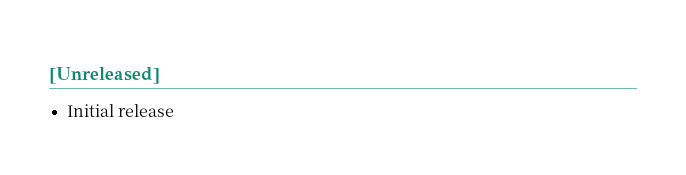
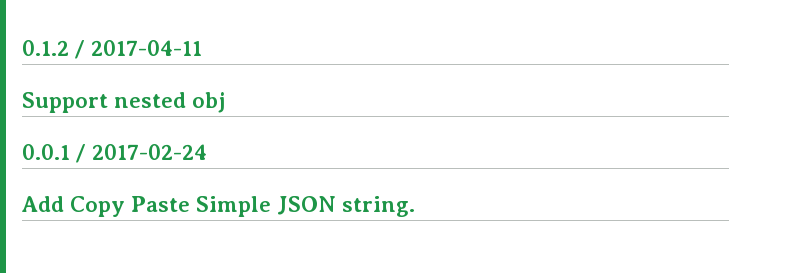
[49,67,160,84] [66,104,174,117] [Unreleased] // Initial release -> [22,40,203,59] [22,92,226,113] [22,144,208,163] [21,196,416,217] 0.1.2 / 2017-04-11 // Support nested obj // 0.0.1 / 2017-02-24 // Add Copy Paste Simple JSON string.

